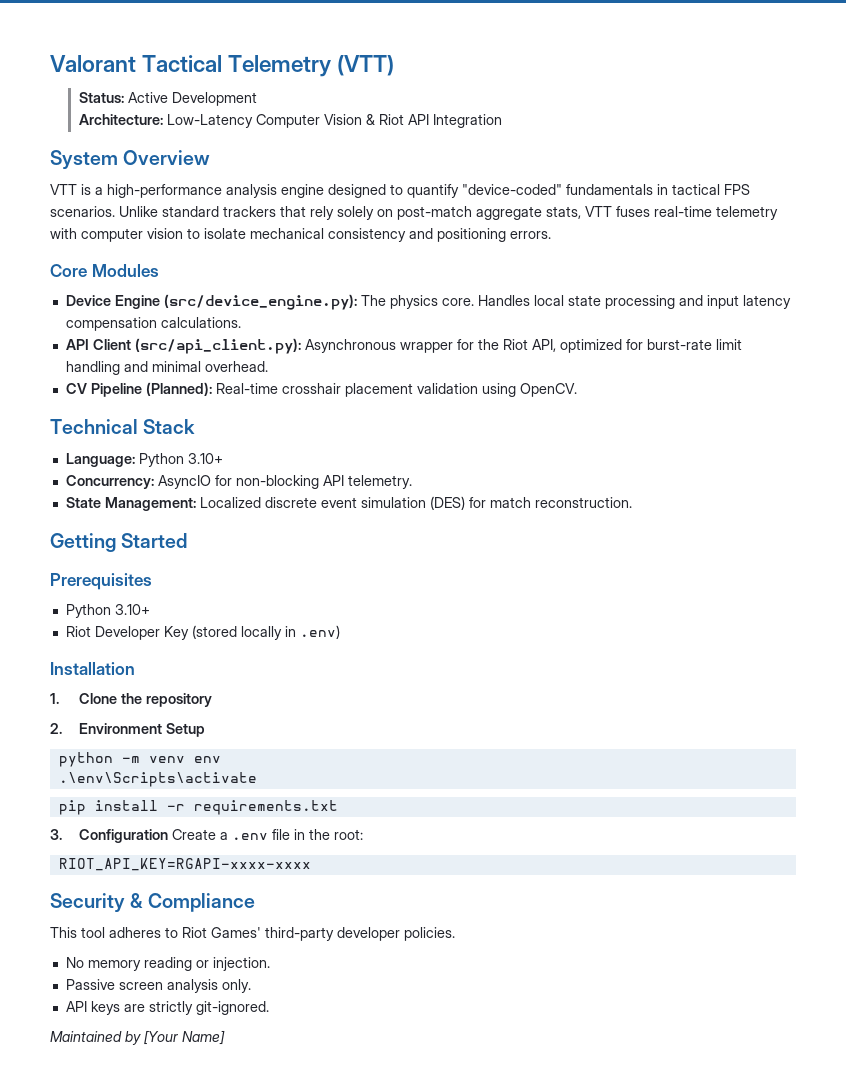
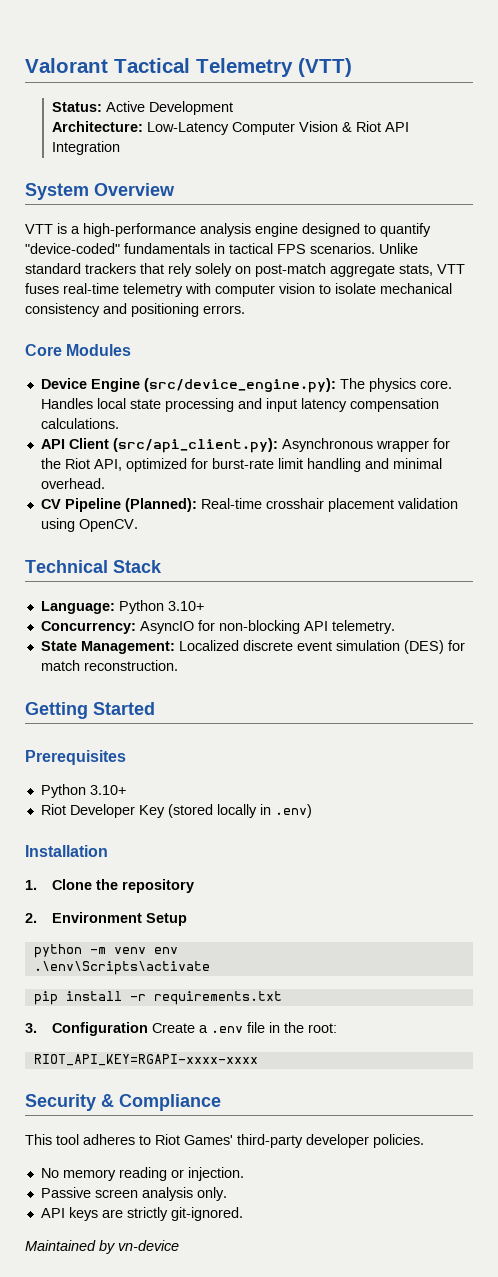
[144,1030,225,1045] [Your Name] -> [118,1240,179,1251] vn-device

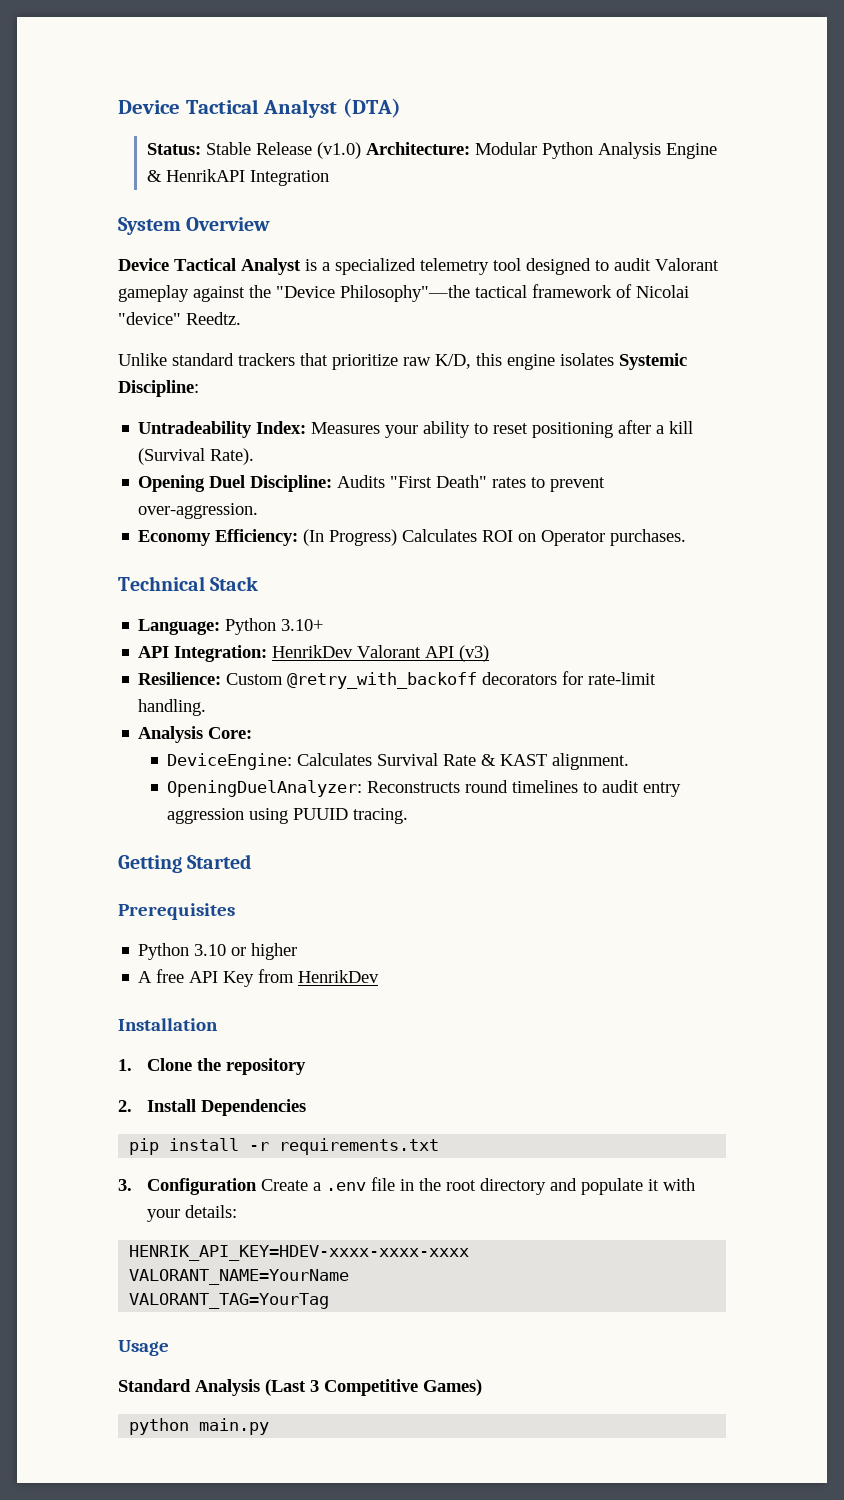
[25,58,352,77] [52,101,234,115] [52,121,410,135] [52,141,121,155] [25,183,175,200] [25,223,431,237] [25,243,418,254] [25,263,465,277] [25,283,452,297] [25,303,245,317] [25,344,132,356] [40,378,452,393] [40,398,439,412] [40,418,119,429] [40,438,450,453] [40,458,442,472] [40,478,105,489] [40,498,458,512] [40,518,138,532] Valorant Tactical Telemetry (VTT) // Status: Active Development // Architecture: Low-Latency Computer Vision & Riot API Integration // System Overview // VTT is a high-performance analysis engine designed to quantify "device-coded" fundamentals in tactical FPS scenarios. Unlike standard trackers that rely solely on post-match aggregate stats, VTT fuses real-time telemetry with computer vision to isolate mechanical consistency and positioning errors. // Core Modules // Device Engine (src/device_engine.py): The physics core. Handles local state processing and input latency compensation calculations. // API Client (src/api_client.py): Asynchronous wrapper for the Riot API, optimized for burst-rate limit handling and minimal overhead. // CV Pipeline (Planned): Real-time crosshair placement validation using OpenCV. -> [118,98,401,118] [146,142,717,159] [146,169,329,186] [118,217,271,235] [118,258,719,275] [118,284,689,302] [118,312,241,325] [118,353,687,370] [118,380,199,397] [138,420,694,438] [138,448,255,465] [138,475,606,492] [138,503,259,519] [138,529,687,546] Device Tactical Analyst (DTA) // Status: Stable Release (v1.0) Architecture: Modular Python Analysis Engine & HenrikAPI Integration // System Overview // Device Tactical Analyst is a specialized telemetry tool designed to audit Valorant gameplay against the "Device Philosophy"—the tactical framework of Nicolai "device" Reedtz. // Unlike standard trackers that prioritize raw K/D, this engine isolates Systemic Discipline: // Untradeability Index: Measures your ability to reset positioning after a kill (Survival Rate). // Opening Duel Discipline: Audits "First Death" rates to prevent over-aggression. // Economy Efficiency: (In Progress) Calculates ROI on Operator purchases.
[40,620,395,634] [40,640,465,654] [40,660,178,671] [25,702,155,719] [25,750,126,765] [40,784,126,798] [40,804,312,818] Concurrency: AsyncIO for non-blocking API telemetry. // State Management: Localized discrete event simulation (DES) for match reconstruction. // Getting Started // Prerequisites // Python 3.10+ // Riot Developer Key (stored locally in .env) -> [138,645,490,662] [138,671,657,689] [138,699,207,716] [138,726,253,743] [167,753,630,770] [167,780,682,797] [167,808,409,824] [118,854,252,873] [118,903,235,920] [138,943,298,960] [138,969,380,987] API Integration: HenrikDev Valorant API (v3) // Resilience: Custom @retry_with_backoff decorators for rate-limit handling. // Analysis Core: // DeviceEngine: Calculates Survival Rate & KAST alignment. // OpeningDuelAnalyzer: Reconstructs round timelines to audit entry aggression using PUUID tracing. // Getting Started // Prerequisites // Python 3.10 or higher // A free API Key from HenrikDev
[52,912,188,926] [33,944,178,958] [33,961,210,975] Environment Setup // python -m venv env // .\env\Scripts\activate -> [146,1099,306,1116] Install Dependencies
[308,1023,338,1033] [33,1054,258,1066] [25,1094,221,1111] [25,1134,424,1148] [40,1167,244,1181] [40,1187,227,1201] [40,1207,243,1221] [25,1240,179,1254] root: // RIOT_API_KEY=RGAPI-xxxx-xxxx // Security & Compliance // This tool adheres to Riot Games' third-party developer policies. // No memory reading or injection. // Passive screen analysis only. // API keys are strictly git-ignored. // Maintained by vn-device -> [445,1178,695,1195] [146,1205,237,1222] [129,1245,470,1261] [129,1269,350,1285] [129,1293,330,1309] [118,1340,169,1356] [118,1379,482,1396] [129,1418,270,1435] root directory and populate it with your details: // HENRIK_API_KEY=HDEV-xxxx-xxxx-xxxx // VALORANT_NAME=YourName // VALORANT_TAG=YourTag // Usage // Standard Analysis (Last 3 Competitive Games) // python main.py

